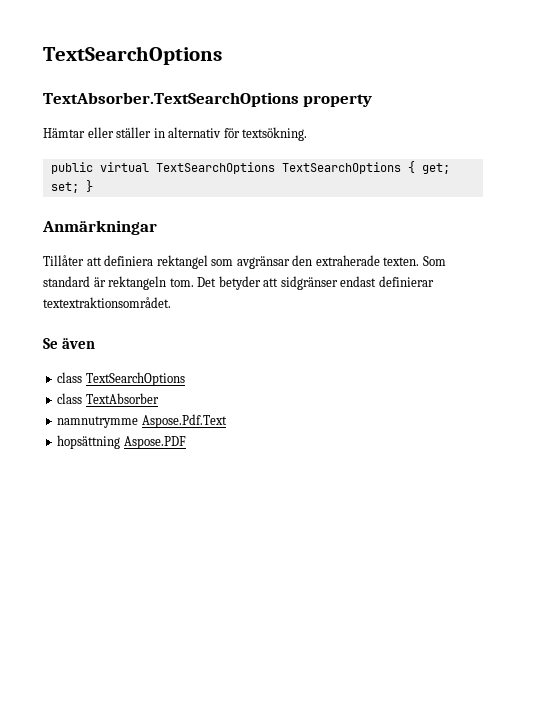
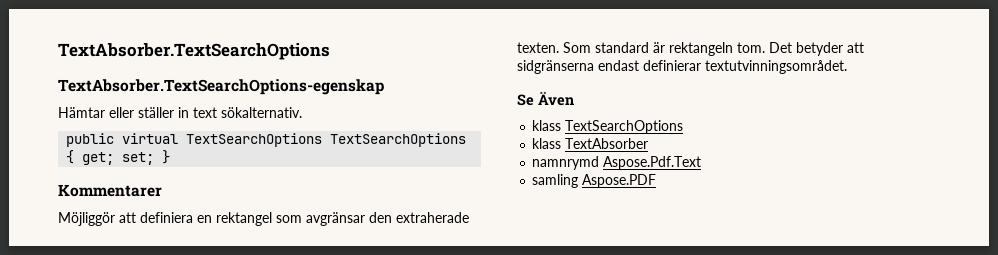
[43,46,222,65] [43,92,373,107] TextSearchOptions // TextAbsorber.TextSearchOptions property -> [58,43,330,60] [58,79,384,95] TextAbsorber.TextSearchOptions // TextAbsorber.TextSearchOptions-egenskap
[168,127,308,141] alternativ för textsökning. -> [193,107,302,118] text sökalternativ.
[42,220,157,235] [43,255,84,266] Anmärkningar // Tillåter -> [58,184,162,197] [58,212,115,226] Kommentarer // Möjliggör
(154, 260) none -> [197,215,212,223] en
[280,276,338,290] sidgränser -> [517,60,594,74] sidgränserna
[43,297,171,308] textextraktionsområdet. -> [705,60,847,74] textutvinningsområdet.
[61,338,95,349] [57,372,185,386] [57,393,83,404] även // class TextSearchOptions // class -> [538,92,574,106] [532,120,684,134] [532,138,562,149] Även // klass TextSearchOptions // klass
[57,416,139,428] namnutrymme -> [532,156,600,170] namnrymd
[57,435,121,449] hopsättning -> [532,174,579,188] samling

